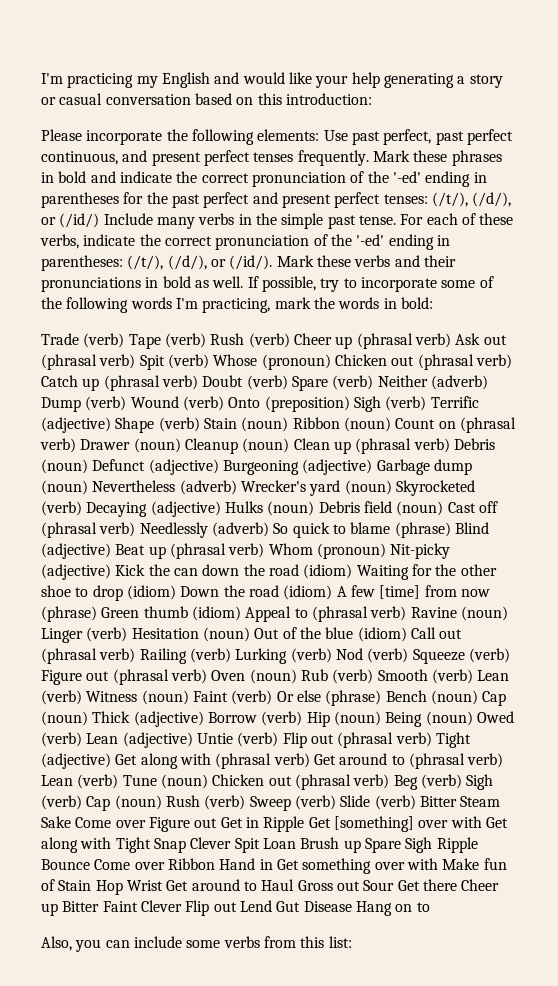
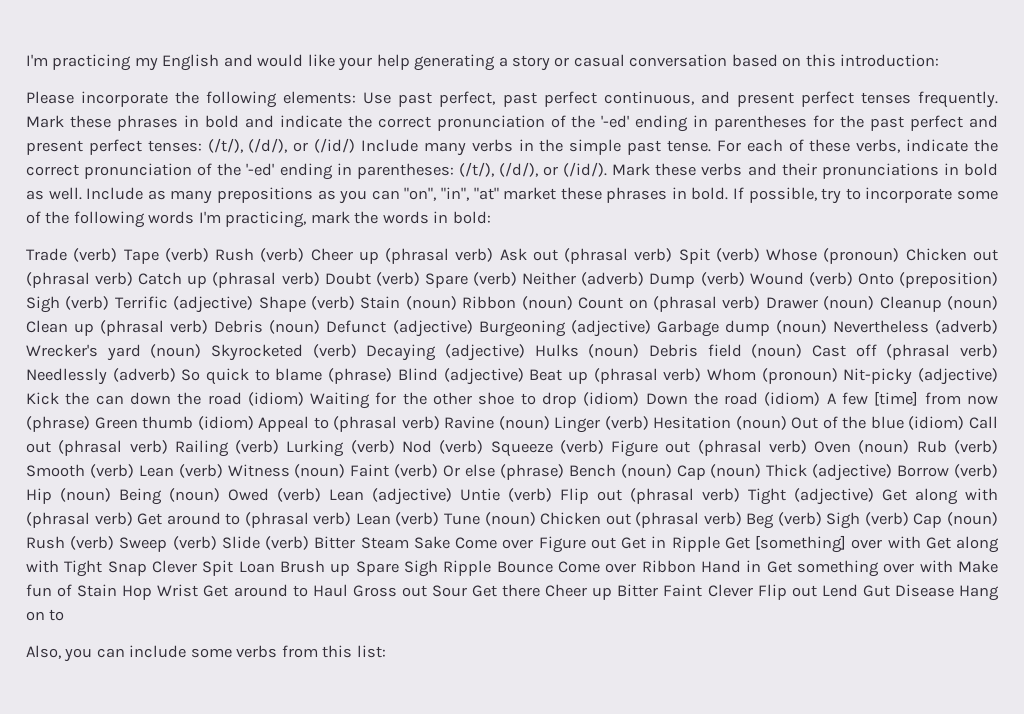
(244, 282) none -> [86,187,729,204] Include as many prepositions as you can "on", "in", "at" market these phrases in bold.

